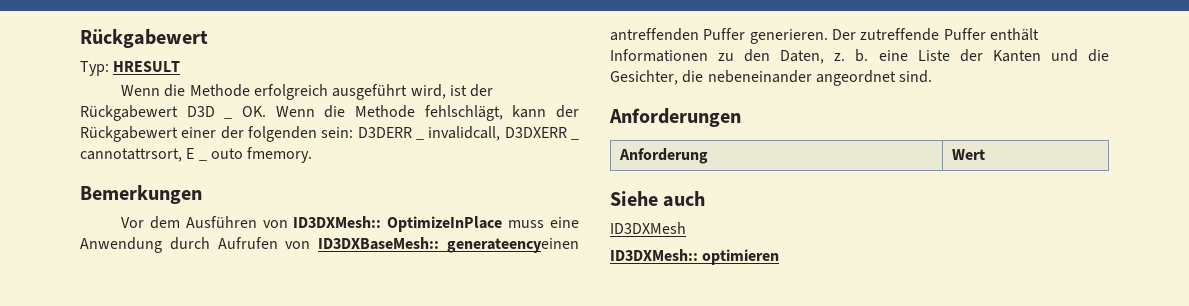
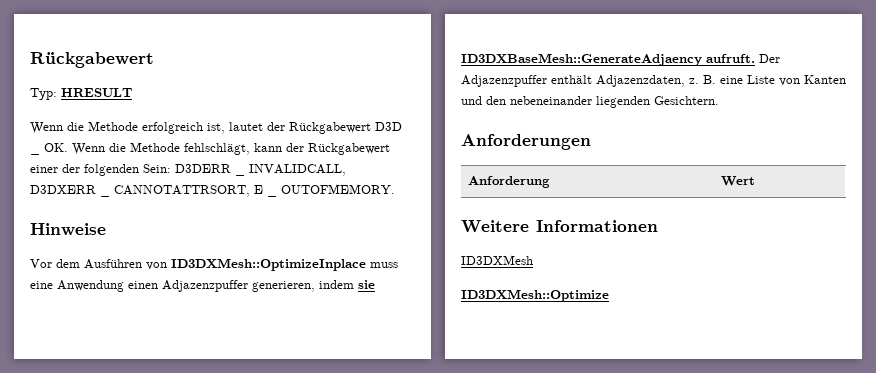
[332,84,467,100] ausgeführt wird, ist -> [207,122,263,134] ist, lautet
[321,127,354,138] sein: -> [143,164,171,173] Sein:
[428,126,501,141] invalidcall, -> [249,164,346,176] INVALIDCALL,
[80,148,182,162] cannotattrsort, -> [114,185,250,197] CANNOTATTRSORT,
[210,147,313,163] [80,185,202,204] outo fmemory. // Bemerkungen -> [281,184,395,194] [30,223,106,236] OUTOFMEMORY. // Hinweise
[293,216,503,232] ID3DXMesh:: OptimizeInPlace -> [171,258,366,271] ID3DXMesh::OptimizeInplace
[169,237,579,253] [610,28,1039,44] [610,49,869,64] durch Aufrufen von ID3DXBaseMesh:: generateencyeinen antreffenden Puffer generieren. Der zutreffende Puffer enthält Informationen zu den Daten, z. b. -> [128,280,375,292] [461,53,780,66] [461,75,716,87] einen Adjazenzpuffer generieren, indem sie ID3DXBaseMesh::GenerateAdjaency aufruft. Der Adjazenzpuffer enthält Adjazenzdaten, z. B.
[959,49,983,62] der -> [779,78,800,86] von
[1088,49,1110,62] [610,70,933,86] die Gesichter, die nebeneinander angeordnet sind. -> [486,96,719,108] den nebeneinander liegenden Gesichtern.
[610,191,706,207] Siehe auch -> [461,220,658,233] Weitere Informationen
[610,249,780,265] ID3DXMesh:: optimieren -> [461,289,609,302] ID3DXMesh::Optimize

